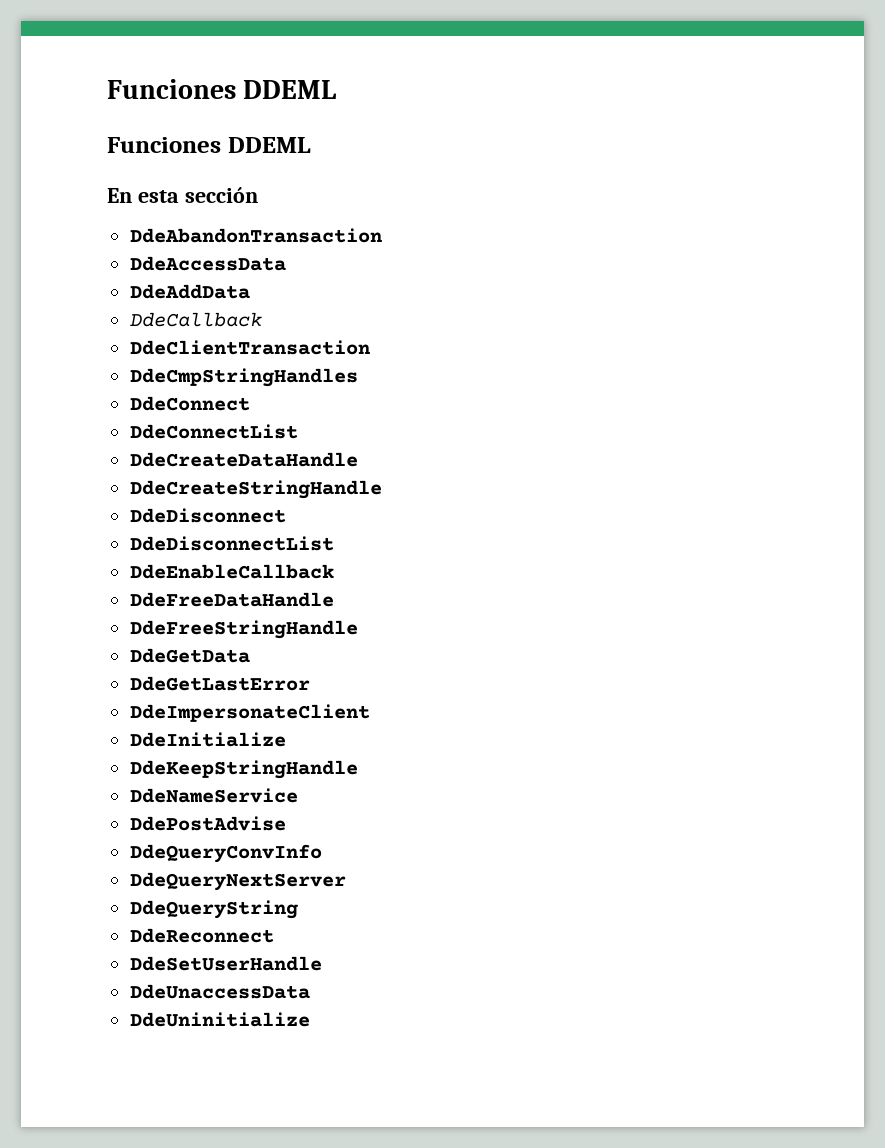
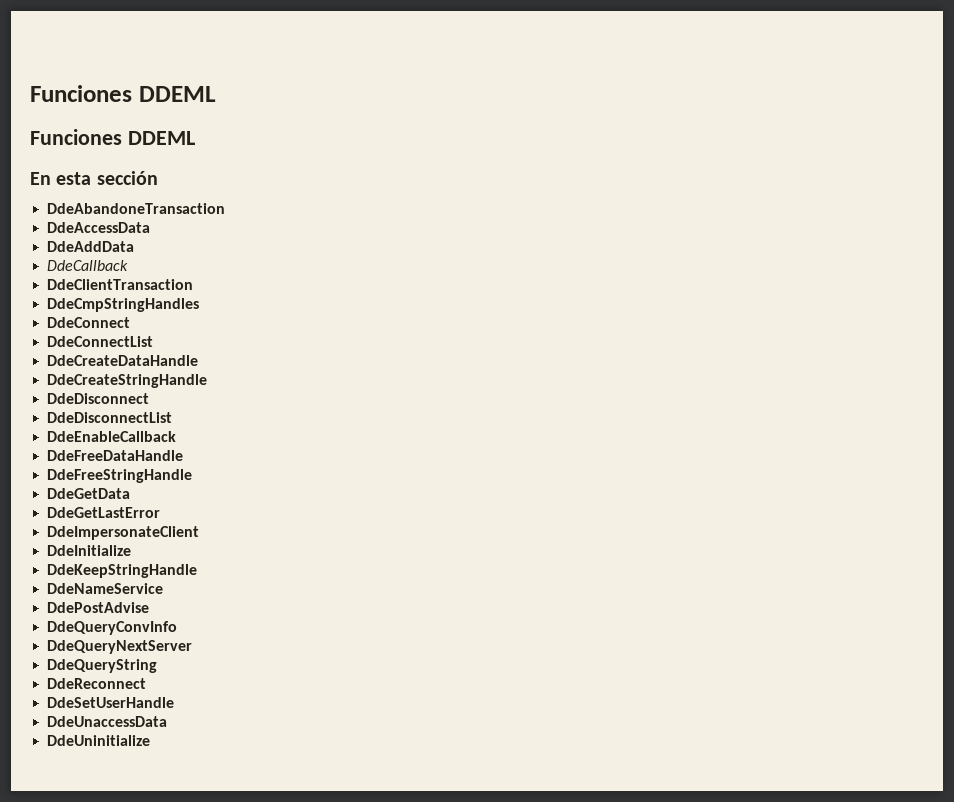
[129,228,382,243] DdeAbandonTransaction -> [47,203,226,214] DdeAbandoneTransaction

